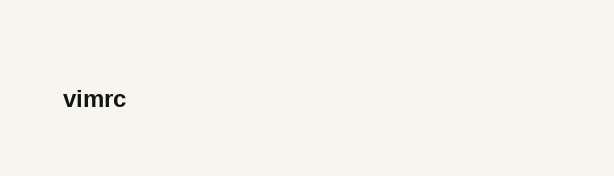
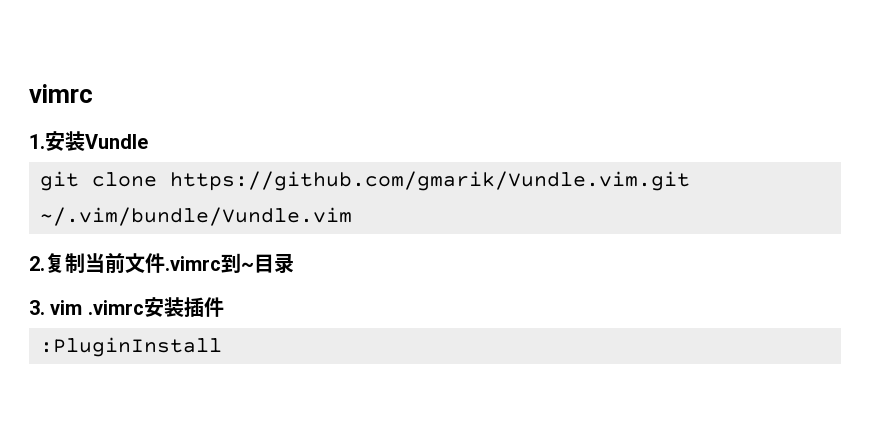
(126, 98) none -> [29,131,148,151] [39,171,690,191] [39,207,352,226] [29,253,294,274] [29,297,224,317] [39,337,222,357] // 1.安装Vundle // git clone https://github.com/gmarik/Vundle.vim.git ~/.vim/bundle/Vundle.vim // 2.复制当前文件.vimrc到~目录 // 3. vim .vimrc安装插件 // :PluginInstall

